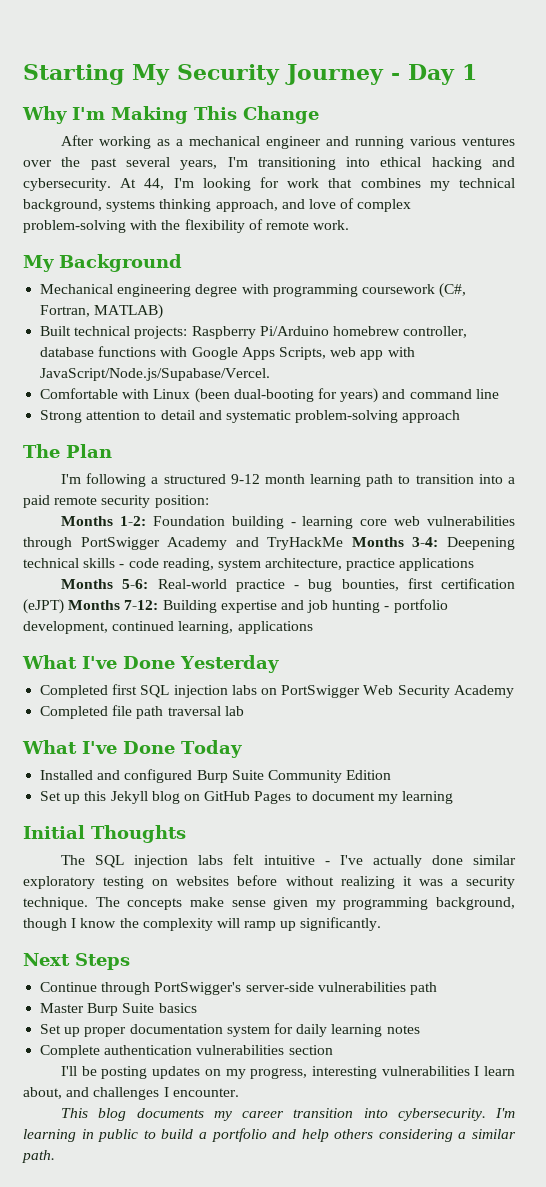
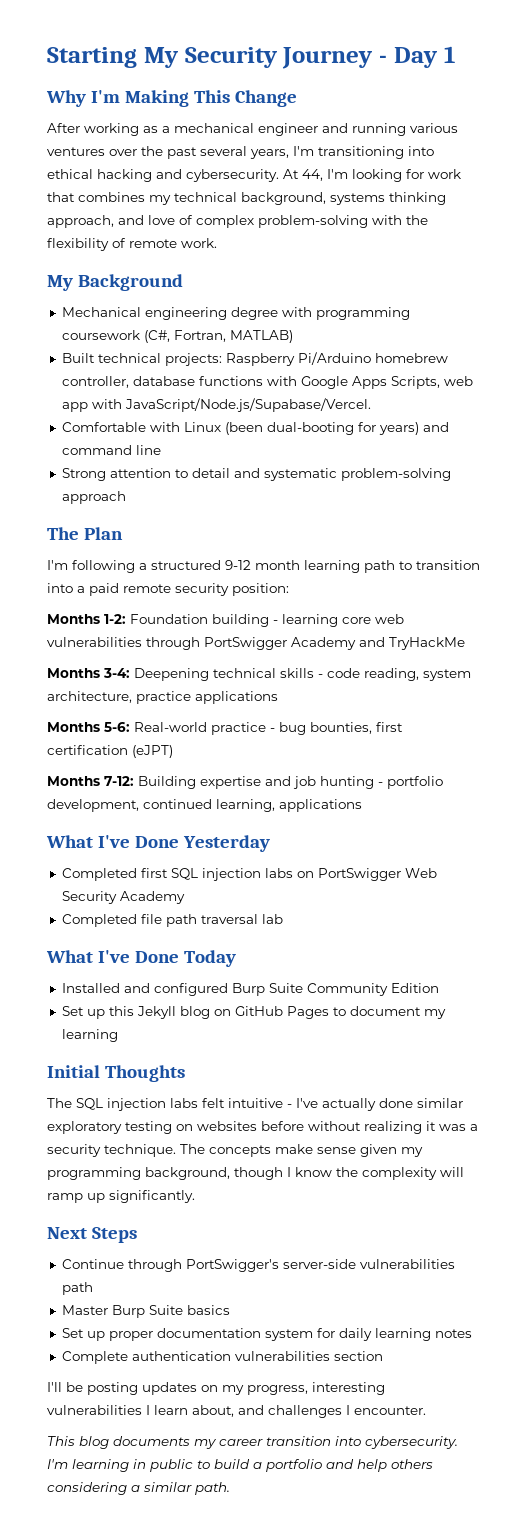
(344, 543) none -> (465, 643) //
(64, 606) none -> (173, 751) //

